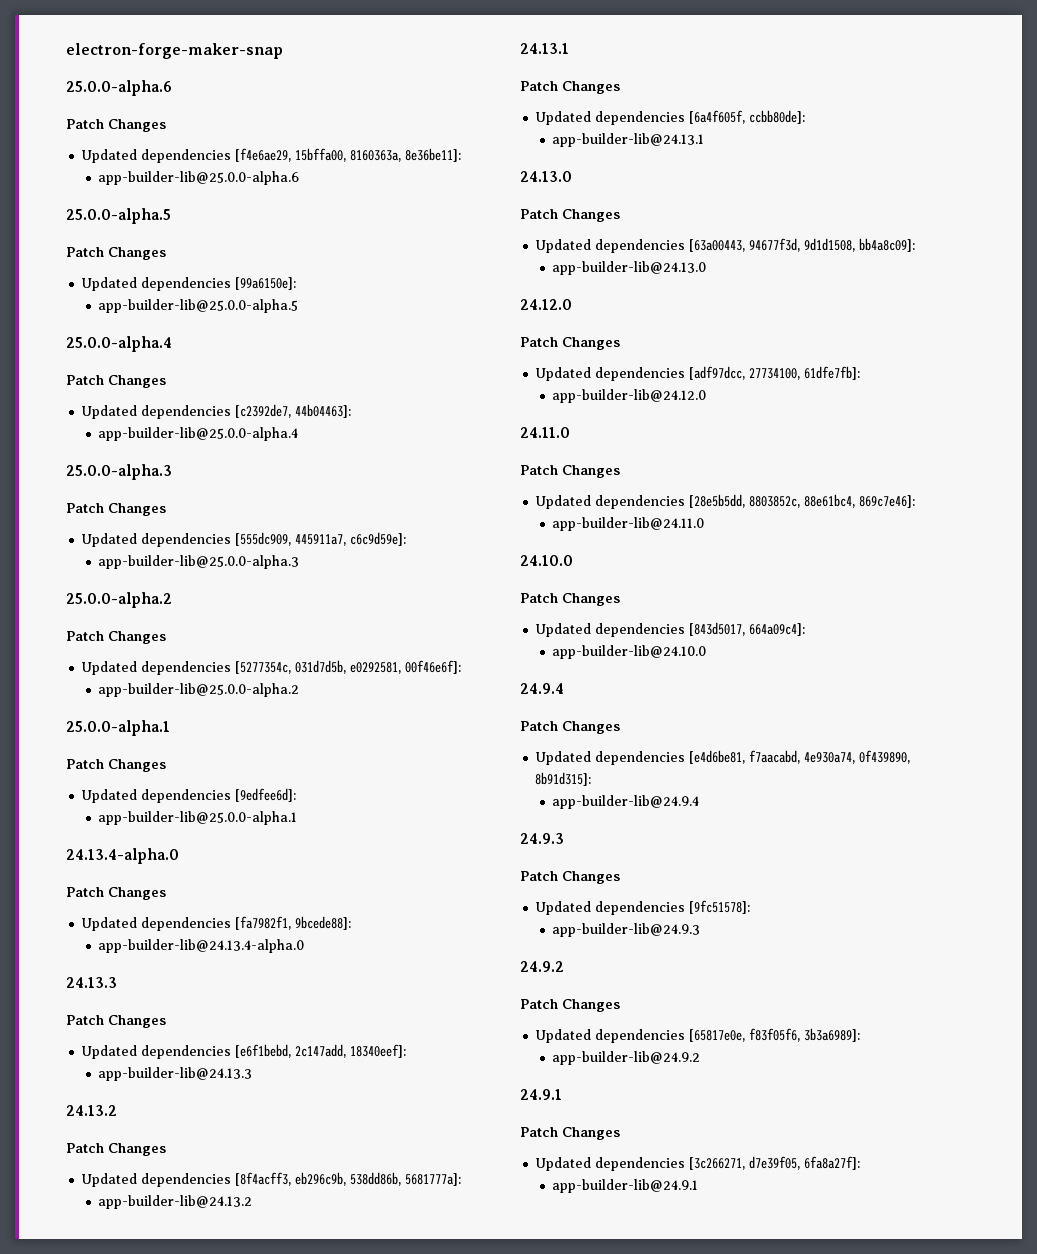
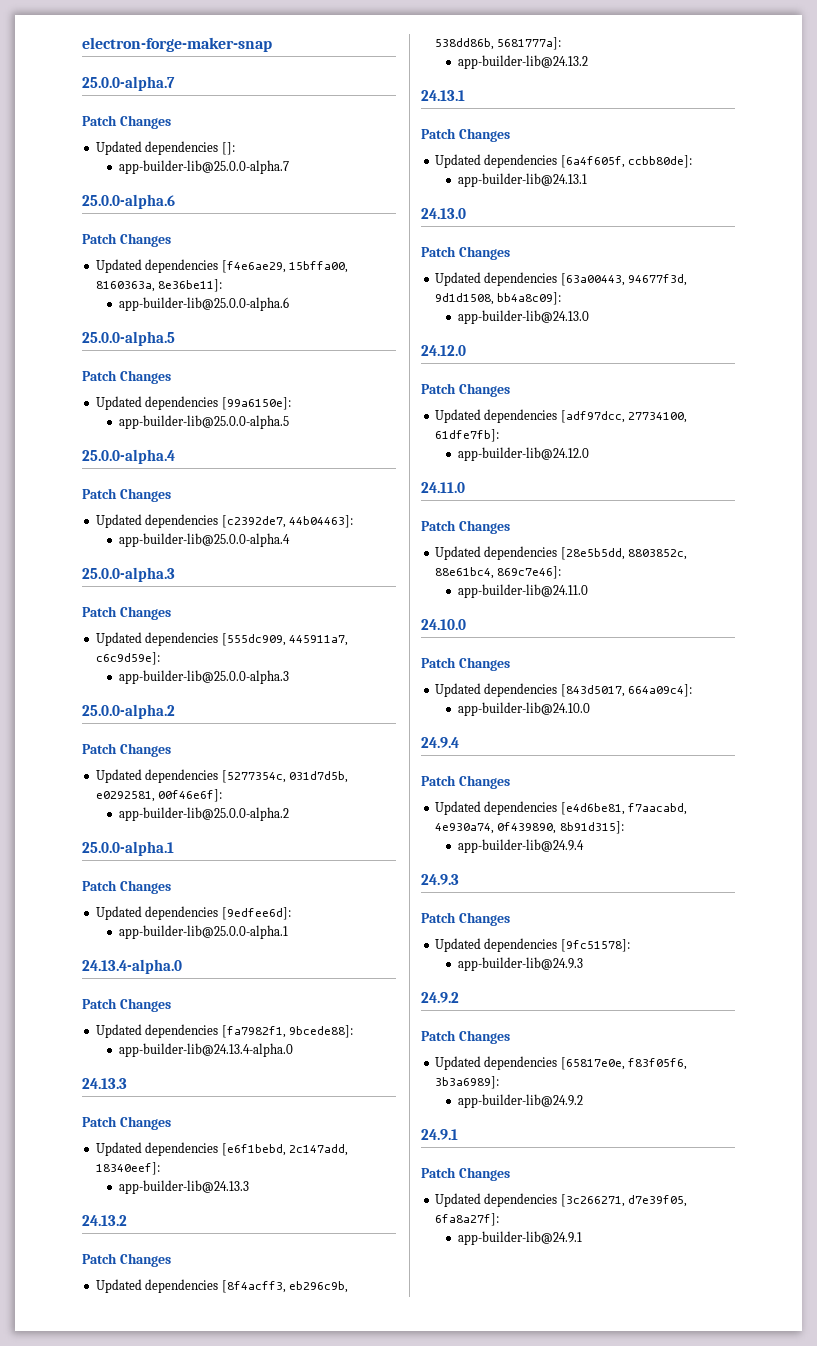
(283, 51) none -> [82,76,175,91] [82,115,171,129] [95,141,235,155] [118,160,289,174] // 25.0.0-alpha.7 // Patch Changes // Updated dependencies []: // app-builder-lib@25.0.0-alpha.7

